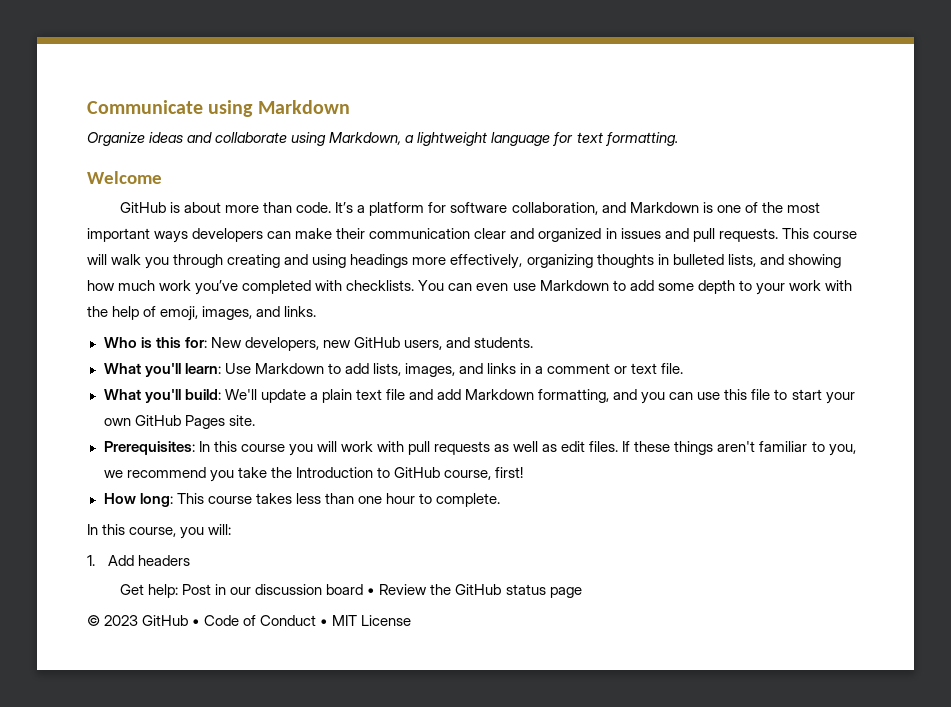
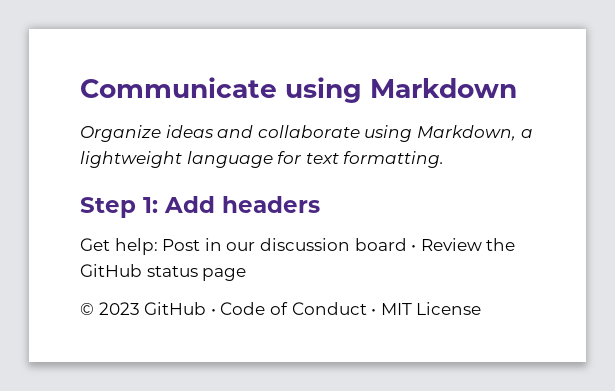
[87,171,162,184] [119,202,820,216] [87,228,857,243] [87,254,841,269] [87,280,852,295] [87,306,317,321] [103,337,533,351] [103,363,684,377] [103,389,855,404] [103,415,255,429] [103,441,856,456] [103,467,523,482] [103,493,501,507] [87,524,232,539] [87,555,95,566] Welcome // GitHub is about more than code. It’s a platform for software collaboration, and Markdown is one of the most important ways developers can make their communication clear and organized in issues and pull requests. This course will walk you through creating and using headings more effectively, organizing thoughts in bulleted lists, and showing how much work you’ve completed with checklists. You can even use Markdown to add some depth to your work with the help of emoji, images, and links. // Who is this for: New developers, new GitHub users, and students. // What you'll learn: Use Markdown to add lists, images, and links in a comment or text file. // What you'll build: We'll update a plain text file and add Markdown formatting, and you can use this file to start your own GitHub Pages site. // Prerequisites: In this course you will work with pull requests as well as edit files. If these things aren't familiar to you, we recommend you take the Introduction to GitHub course, first! // How long: This course takes less than one hour to complete. // In this course, you will: // 1. -> [80,197,158,218] Step 1:

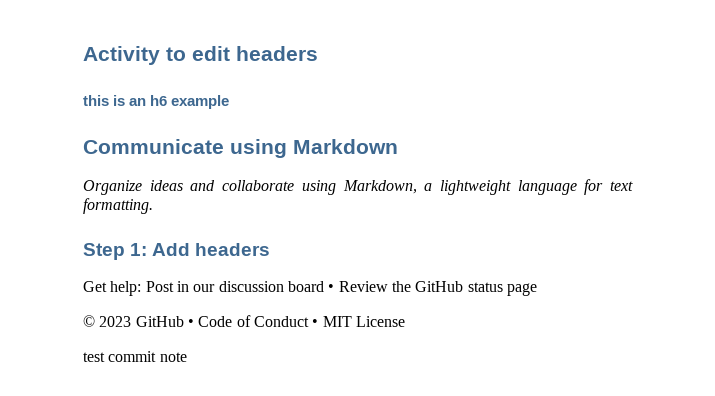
(80, 87) none -> [83,46,318,65] [83,95,230,109] Activity to edit headers // this is an h6 example //
(482, 308) none -> [83,351,187,362] // test commit note

